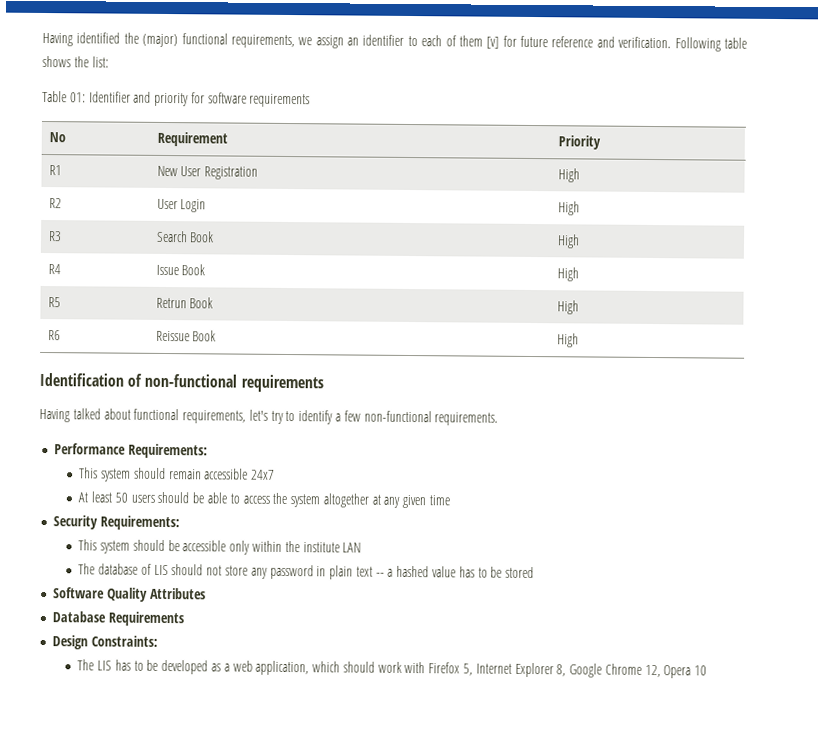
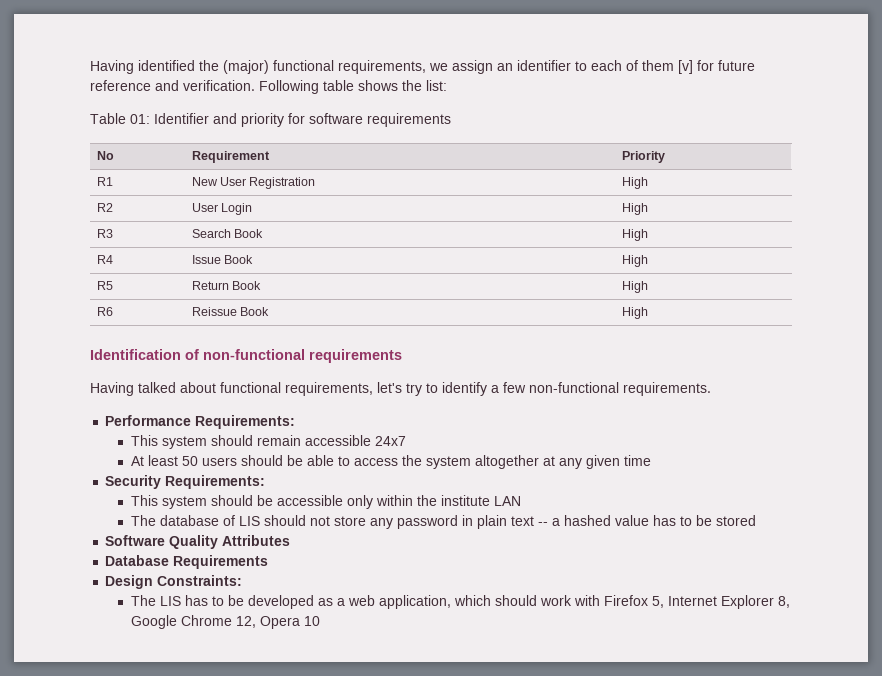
[155,297,187,309] Retrun -> [191,281,229,290] Return

